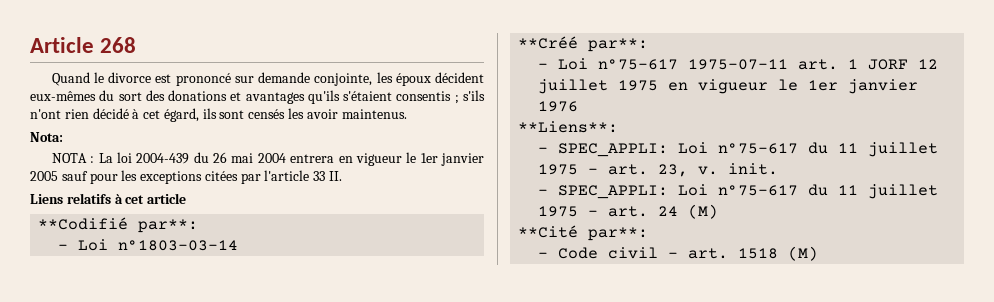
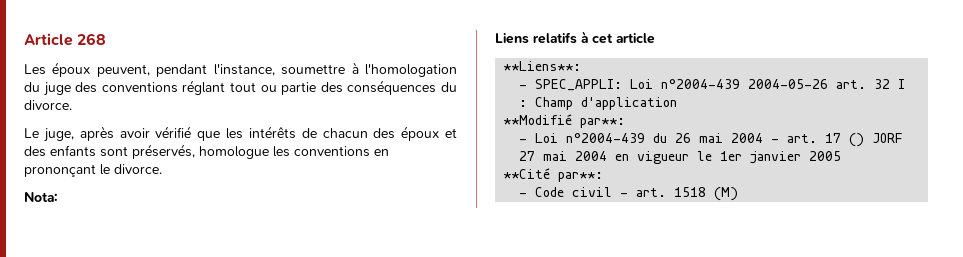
[51,72,484,86] [30,90,485,104] [30,108,407,122] [30,132,63,142] [51,152,484,166] [30,170,343,184] Quand le divorce est prononcé sur demande conjointe, les époux décident eux-mêmes du sort des donations et avantages qu'ils s'étaient consentis ; s'ils n'ont rien décidé à cet égard, ils sont censés les avoir maintenus. // Nota: // NOTA : La loi 2004-439 du 26 mai 2004 entrera en vigueur le 1er janvier 2005 sauf pour les exceptions citées par l'article 33 II. -> [24,62,457,77] [24,80,458,96] [24,100,72,110] [24,126,457,142] [24,144,389,159] [24,164,162,177] [24,192,58,202] Les époux peuvent, pendant l'instance, soumettre à l'homologation du juge des conventions réglant tout ou partie des conséquences du divorce. // Le juge, après avoir vérifié que les intérêts de chacun des époux et des enfants sont préservés, homologue les conventions en prononçant le divorce. // Nota:
[38,217,199,233] [58,239,239,251] [518,36,649,52] [538,58,939,70] [538,79,919,94] [538,101,579,112] [518,121,619,133] [538,142,939,157] [538,163,779,177] [538,184,939,199] [538,204,719,219] **Codifié par**: // - Loi n°1803-03-14 // **Créé par**: // - Loi n°75-617 1975-07-11 art. 1 JORF 12 juillet 1975 en vigueur le 1er janvier 1976 // **Liens**: // - SPEC_APPLI: Loi n°75-617 du 11 juillet 1975 - art. 23, v. init. // - SPEC_APPLI: Loi n°75-617 du 11 juillet 1975 - art. 24 (M) -> [503,61,582,71] [519,79,906,91] [519,97,678,110] [503,114,626,128] [519,133,904,147] [519,151,842,164] **Liens**: // - SPEC_APPLI: Loi n°2004-439 2004-05-26 art. 32 I : Champ d'application // **Modifié par**: // - Loi n°2004-439 du 26 mai 2004 - art. 17 () JORF 27 mai 2004 en vigueur le 1er janvier 2005

